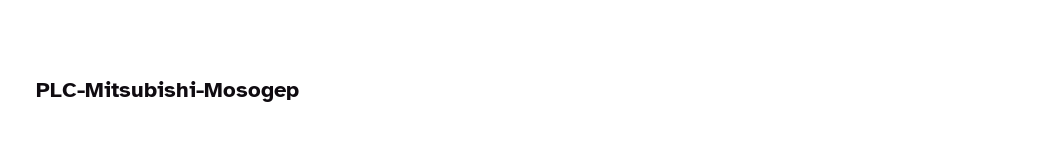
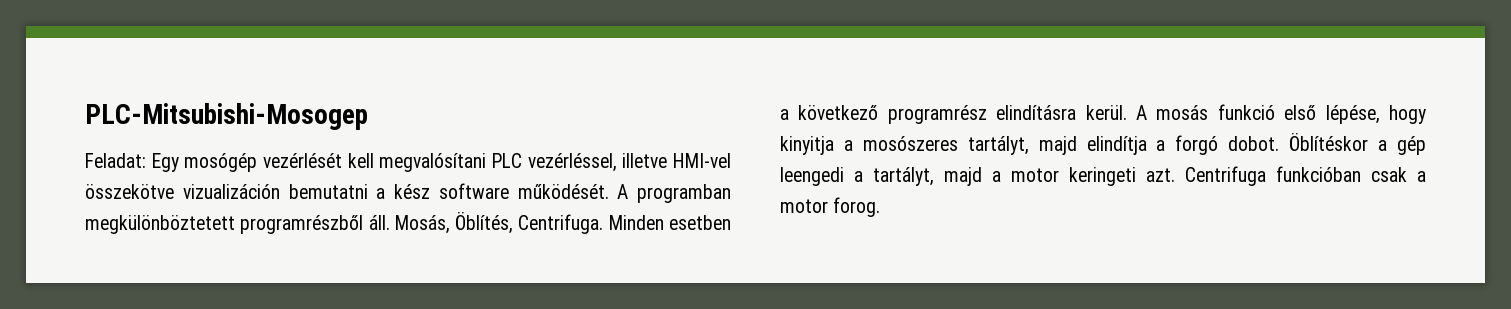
(299, 91) none -> [85,153,731,172] [85,183,731,203] [85,212,731,234] [780,104,1426,124] [780,133,1426,155] [780,166,1426,186] [780,197,881,217] // Feladat: Egy mosógép vezérlését kell megvalósítani PLC vezérléssel, illetve HMI-vel összekötve vizualizáción bemutatni a kész software működését. A programban megkülönböztetett programrészből áll. Mosás, Öblítés, Centrifuga. Minden esetben a következő programrész elindításra kerül. A mosás funkció első lépése, hogy kinyitja a mosószeres tartályt, majd elindítja a forgó dobot. Öblítéskor a gép leengedi a tartályt, majd a motor keringeti azt. Centrifuga funkcióban csak a motor forog.

